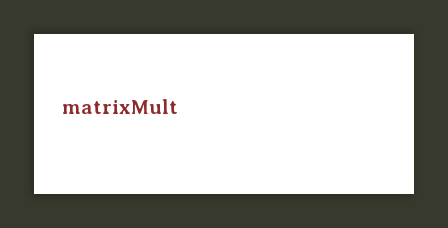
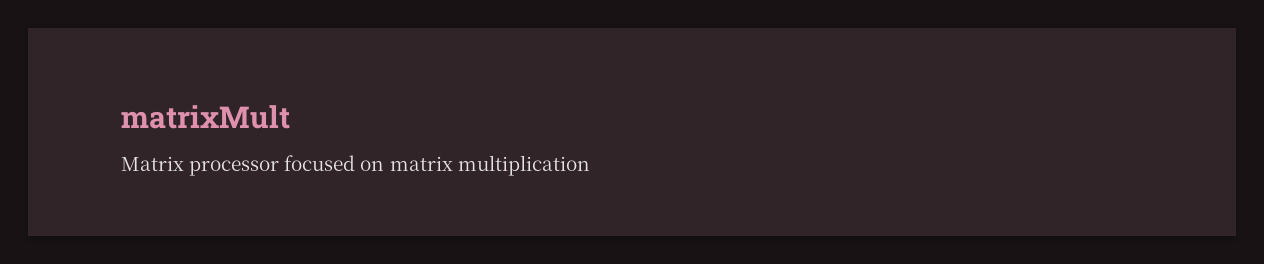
(178, 106) none -> [121,155,590,176] // Matrix processor focused on matrix multiplication

